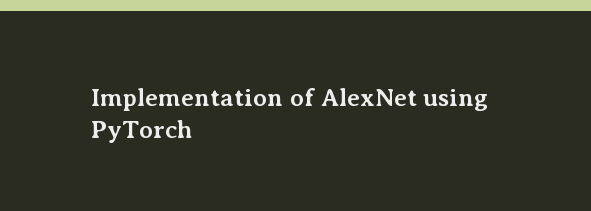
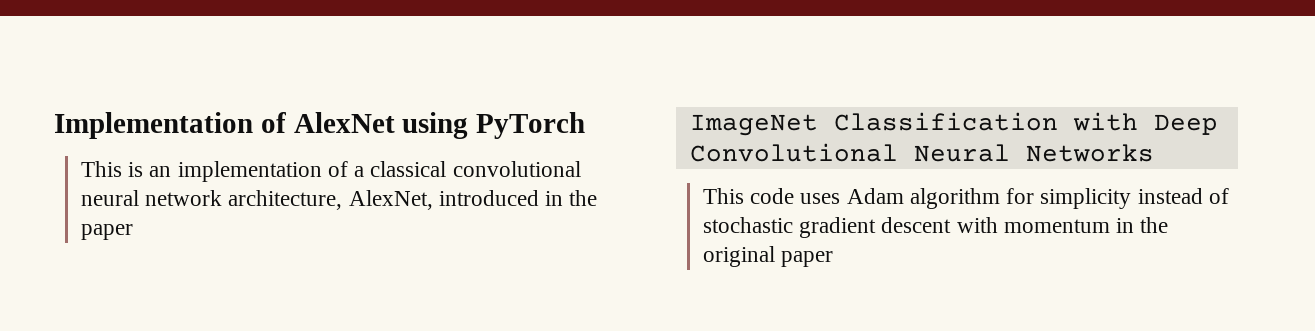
(192, 131) none -> [81,161,581,182] [81,190,598,210] [81,224,134,240] [689,112,1218,136] [689,143,1154,162] [703,188,1229,209] [703,217,1169,238] [703,246,834,267] // This is an implementation of a classical convolutional neural network architecture, AlexNet, introduced in the paper // ImageNet Classification with Deep Convolutional Neural Networks // This code uses Adam algorithm for simplicity instead of stochastic gradient descent with momentum in the original paper

